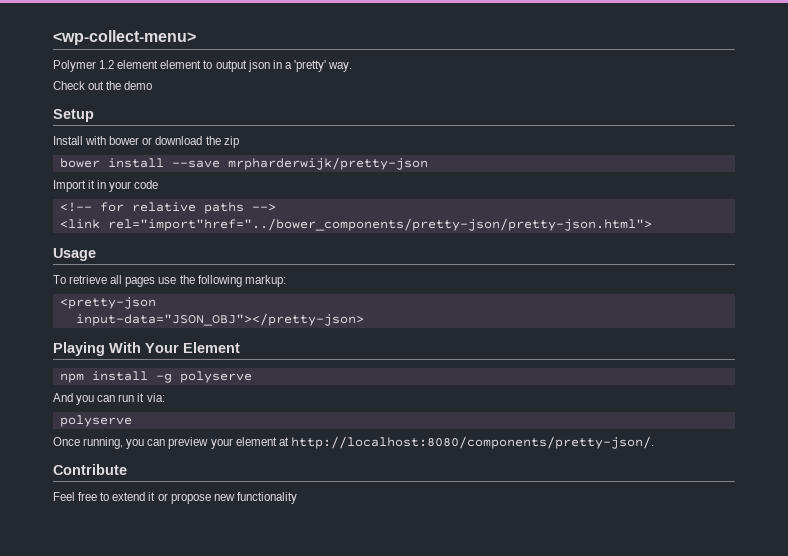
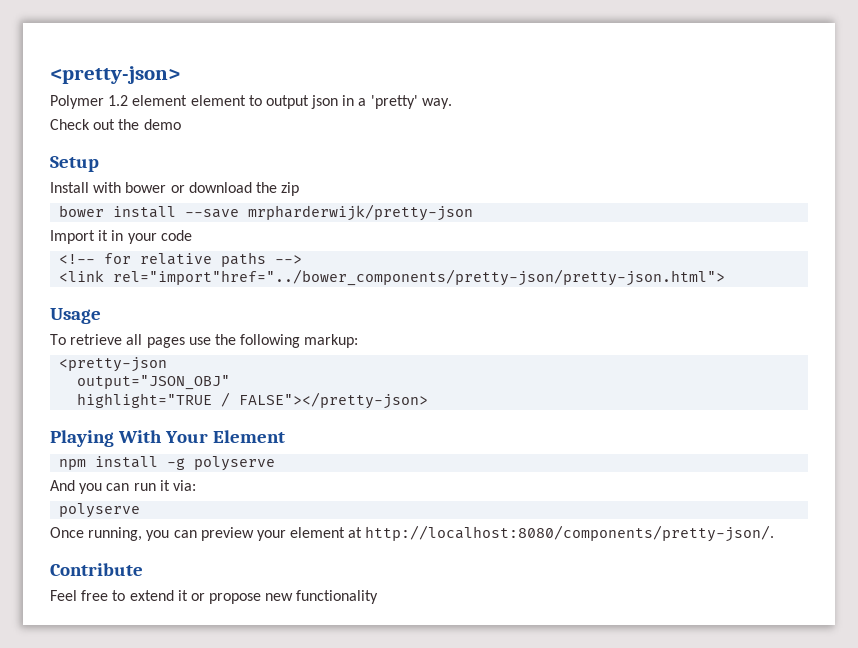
[53,30,196,45] <wp-collect-menu> -> [50,66,180,84] <pretty-json>
[75,313,364,326] input-data="JSON_OBJ"></pretty-json> -> [77,375,231,390] [77,392,429,409] output="JSON_OBJ" // highlight="TRUE / FALSE"></pretty-json>

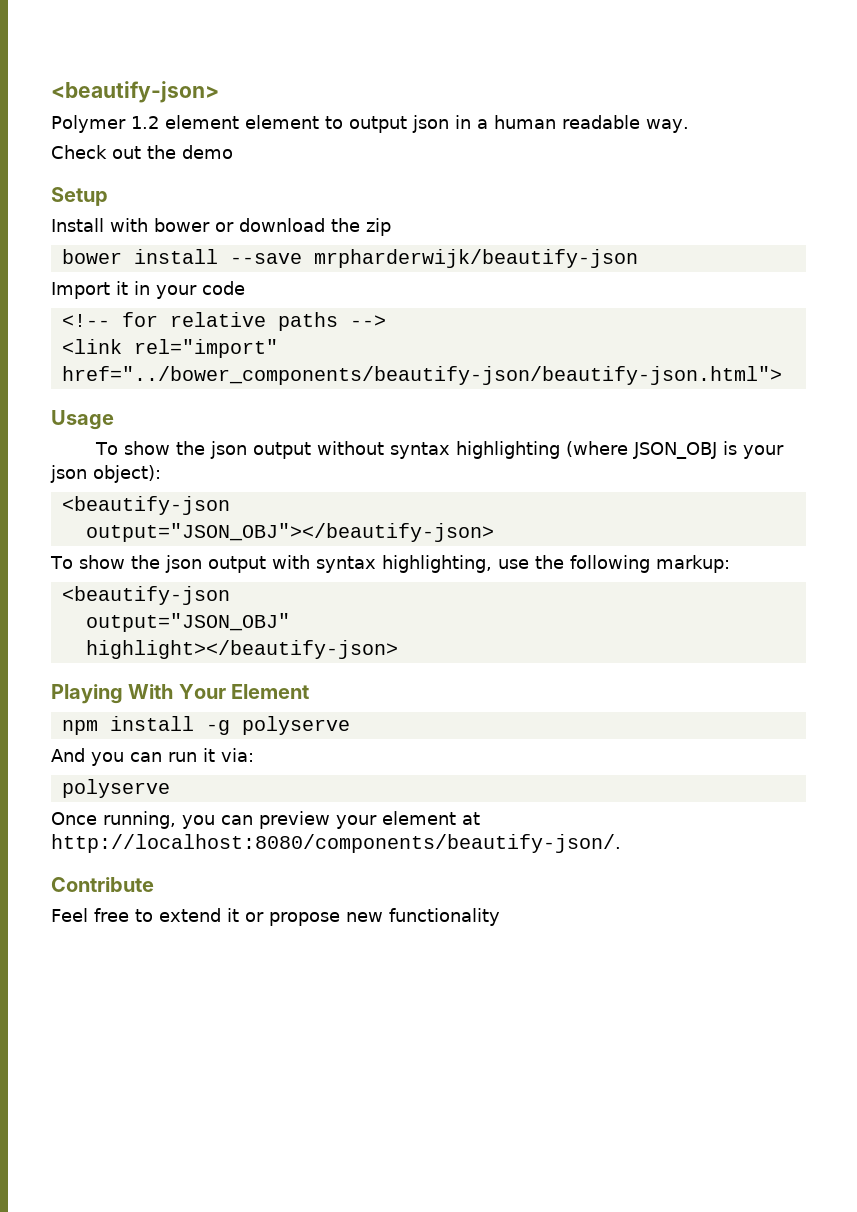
[50,66,180,84] <pretty-json> -> [51,81,219,103] <beautify-json>
[370,95,418,109] 'pretty' -> [494,115,640,129] human readable
[248,204,474,221] mrpharderwijk/pretty-json -> [313,249,638,268] mrpharderwijk/beautify-json
[113,269,726,286] rel="import"href="../bower_components/pretty-json/pretty-json.html"> -> [133,339,278,358] [61,366,782,385] rel="import" href="../bower_components/beautify-json/beautify-json.html">
[70,334,185,348] retrieve all pages -> [123,441,784,459] [50,465,161,483] [61,496,230,515] [85,523,494,542] [50,555,492,573] show the json output without syntax highlighting (where JSON_OBJ is your json object): // <beautify-json // output="JSON_OBJ"></beautify-json> // To show the json output with syntax highlighting,
[59,357,168,372] <pretty-json -> [61,586,230,605] <beautify-json
[77,392,429,409] highlight="TRUE / FALSE"></pretty-json> -> [85,640,398,659] highlight></beautify-json>
[365,525,775,542] http://localhost:8080/components/pretty-json/. -> [51,834,621,853] http://localhost:8080/components/beautify-json/.

